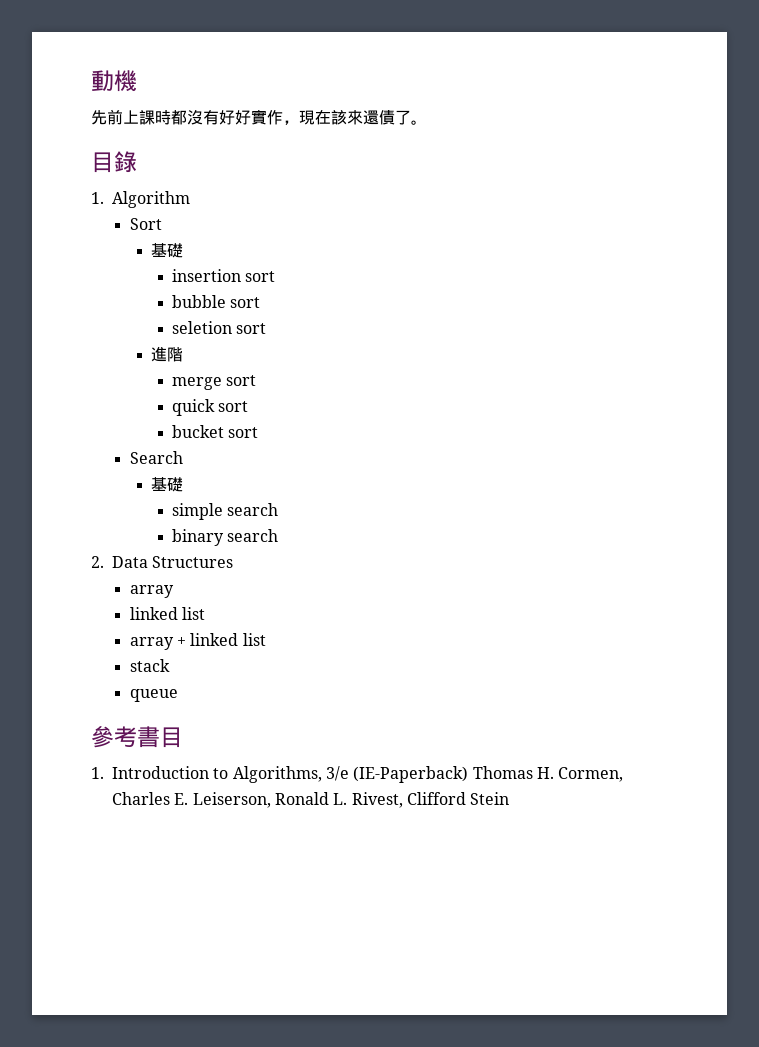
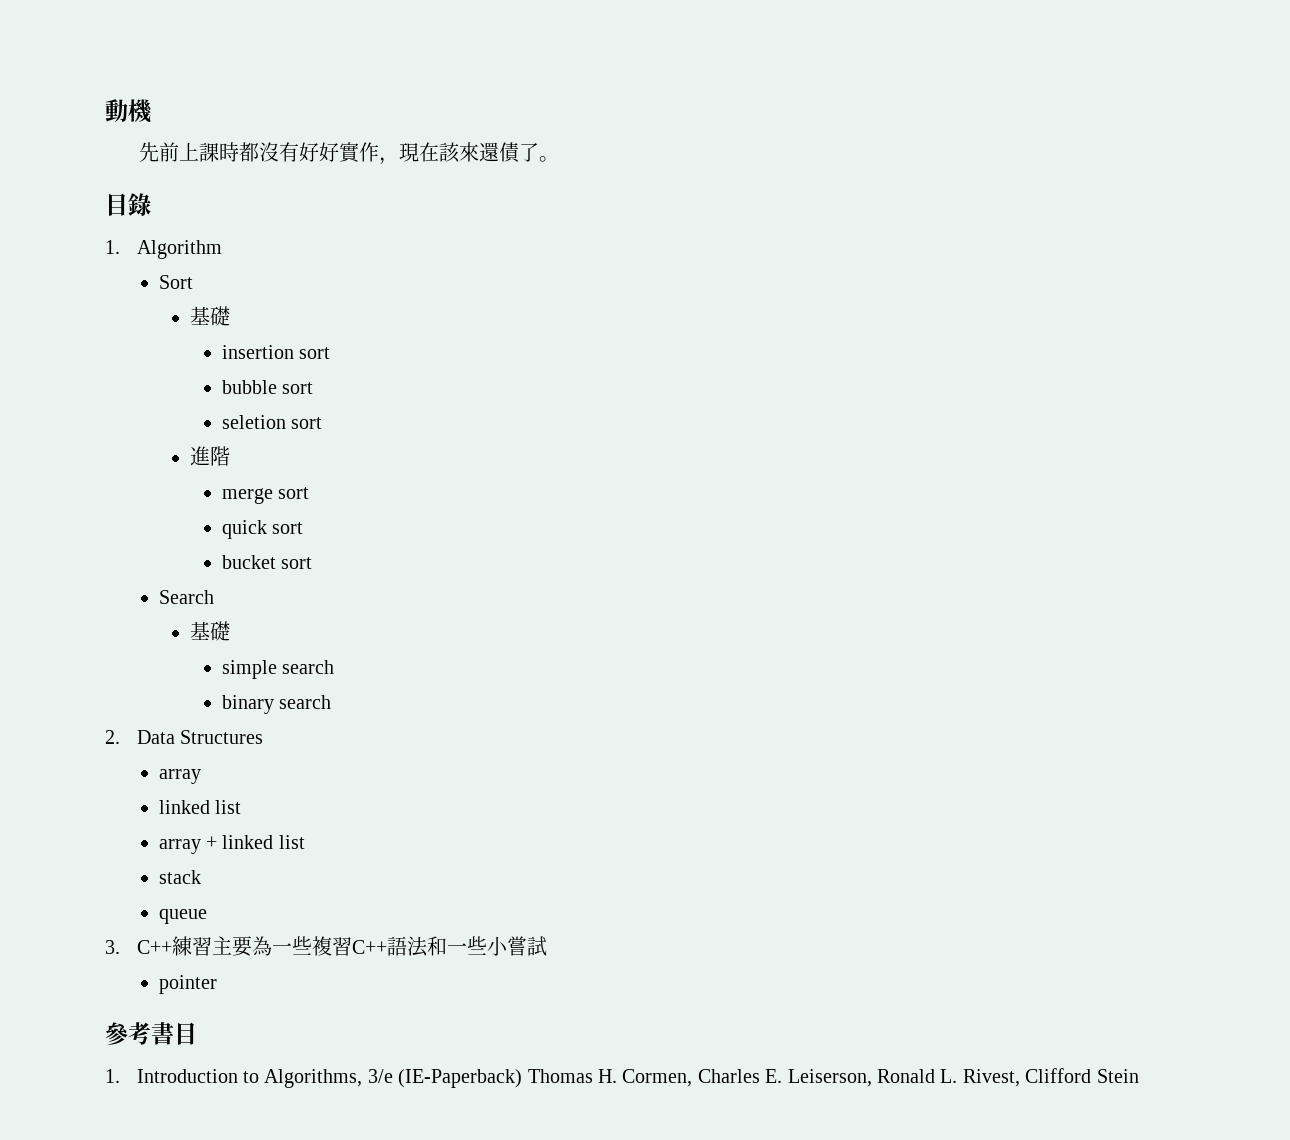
(178, 695) none -> [105,936,547,957] [158,975,217,994] // 3. C++練習主要為一些複習C++語法和一些小嘗試 // pointer

